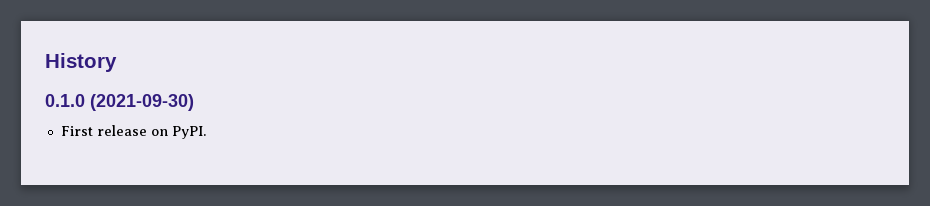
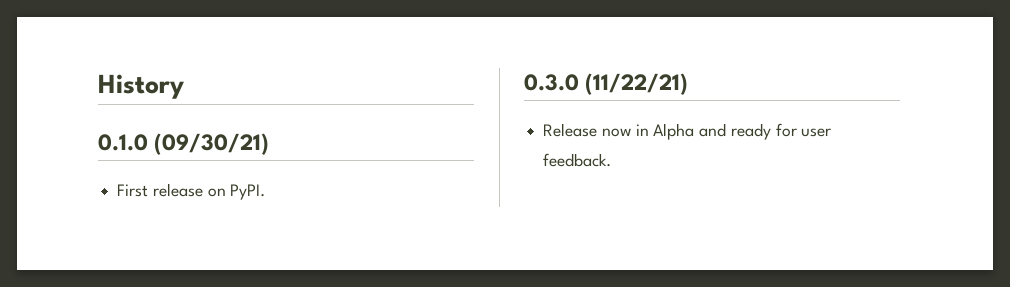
[90,94,194,111] (2021-09-30) -> [154,133,270,155] (09/30/21)
(206, 132) none -> [524,73,689,95] [543,123,832,140] [543,153,612,167] // 0.3.0 (11/22/21) // Release now in Alpha and ready for user feedback.

